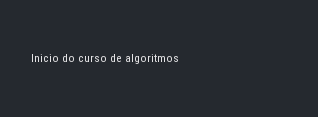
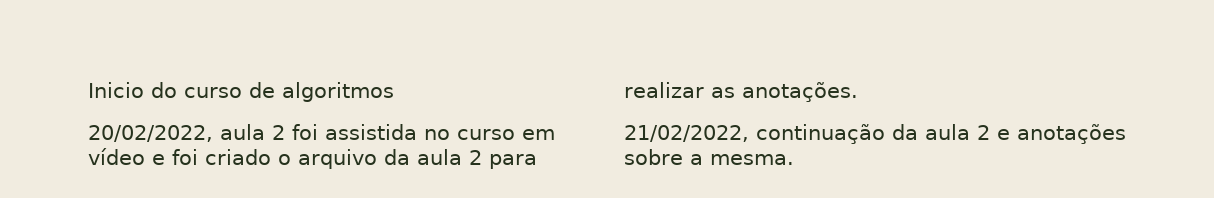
(180, 59) none -> [88,124,555,142] [88,148,537,169] [624,82,858,102] [624,124,1126,144] [624,149,794,165] // 20/02/2022, aula 2 foi assistida no curso em vídeo e foi criado o arquivo da aula 2 para realizar as anotações. // 21/02/2022, continuação da aula 2 e anotações sobre a mesma.

